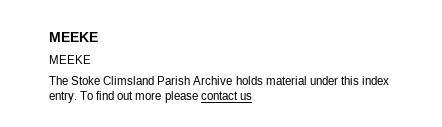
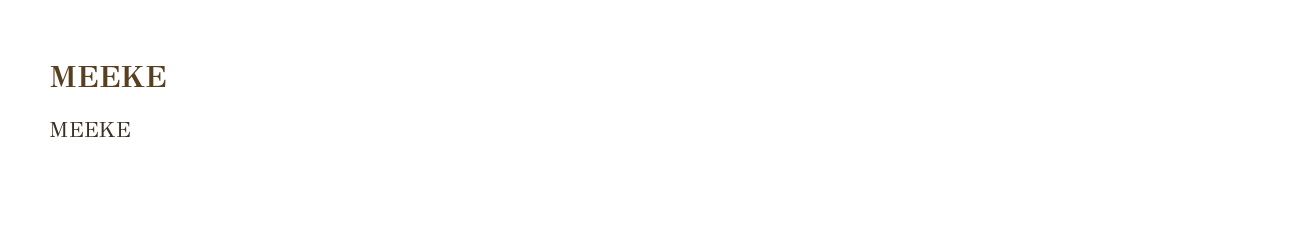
[49,76,389,85] [49,91,252,103] // The Stoke Climsland Parish Archive holds material under this index entry. To find out more please contact us -> (131, 129) none

